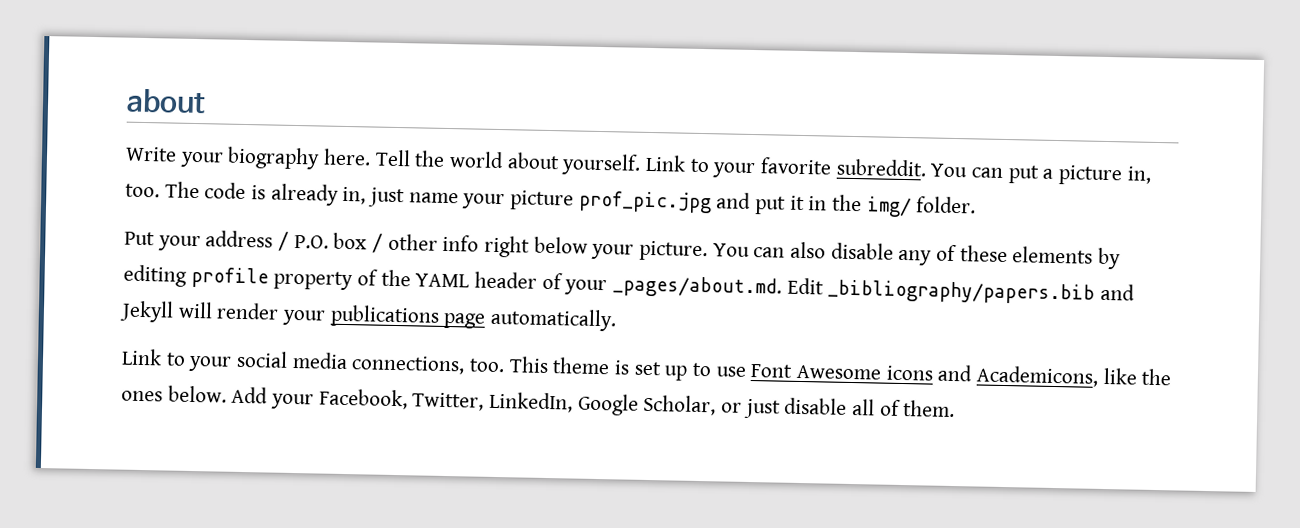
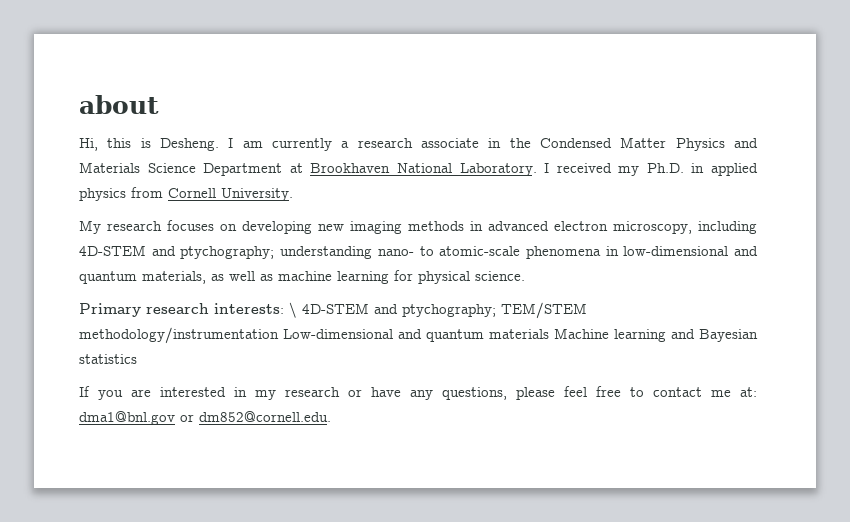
[125,146,1152,186] [125,181,977,218] [124,230,1122,270] [123,264,1136,305] [119,300,618,332] [121,348,1173,387] [121,385,956,419] Write your biography here. Tell the world about yourself. Link to your favorite subreddit. You can put a picture in, too. The code is already in, just name your picture prof_pic.jpg and put it in the img/ folder. // Put your address / P.O. box / other info right below your picture. You can also disable any of these elements by editing profile property of the YAML header of your _pages/about.md. Edit _bibliography/papers.bib and Jekyll will render your publications page automatically. // Link to your social media connections, too. This theme is set up to use Font Awesome icons and Academicons, like the ones below. Add your Facebook, Twitter, LinkedIn, Google Scholar, or just disable all of them. -> [79,137,759,151] [79,162,759,176] [79,187,293,201] [79,220,757,234] [79,245,759,259] [79,270,525,284] [79,302,587,319] [79,327,758,344] [79,354,137,364] [79,386,757,400] [79,411,331,425] Hi, this is Desheng. I am currently a research associate in the Condensed Matter Physics and Materials Science Department at Brookhaven National Laboratory. I received my Ph.D. in applied physics from Cornell University. // My research focuses on developing new imaging methods in advanced electron microscopy, including 4D-STEM and ptychography; understanding nano- to atomic-scale phenomena in low-dimensional and quantum materials, as well as machine learning for physical science. // Primary research interests: \ 4D-STEM and ptychography; TEM/STEM methodology/instrumentation Low-dimensional and quantum materials Machine learning and Bayesian statistics // If you are interested in my research or have any questions, please feel free to contact me at: dma1@bnl.gov or dm852@cornell.edu.

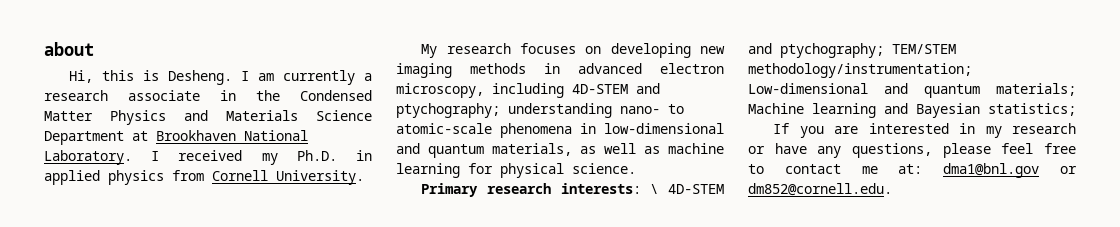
[79,327,279,344] methodology/instrumentation -> [748,63,972,78] methodology/instrumentation;
[489,329,549,339] materials -> [996,83,1076,96] materials;
[79,354,137,364] statistics -> [988,103,1076,116] statistics;

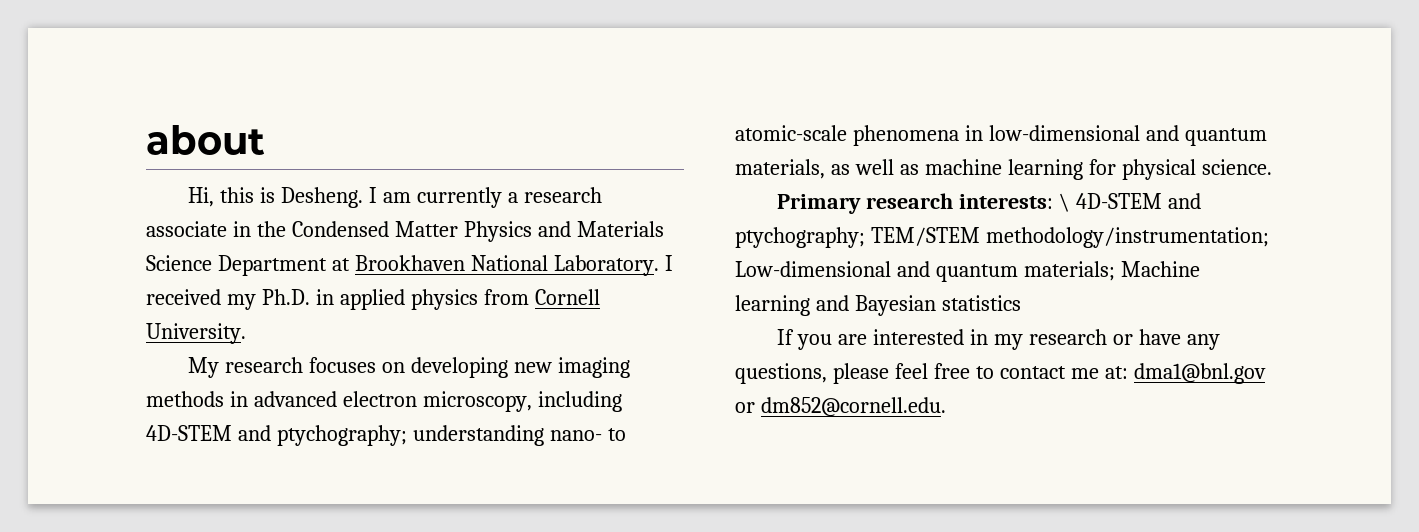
[988,103,1076,116] statistics; -> [941,295,1021,311] statistics

